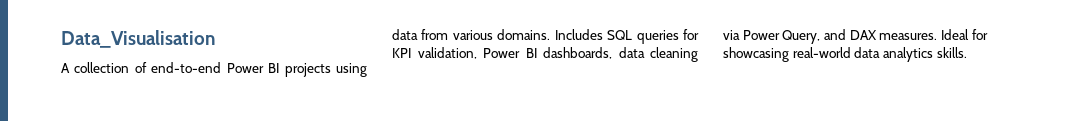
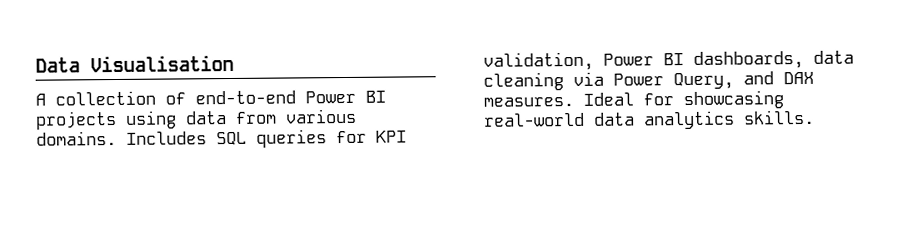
[61,30,215,48] Data_Visualisation -> [35,54,234,73] Data Visualisation

